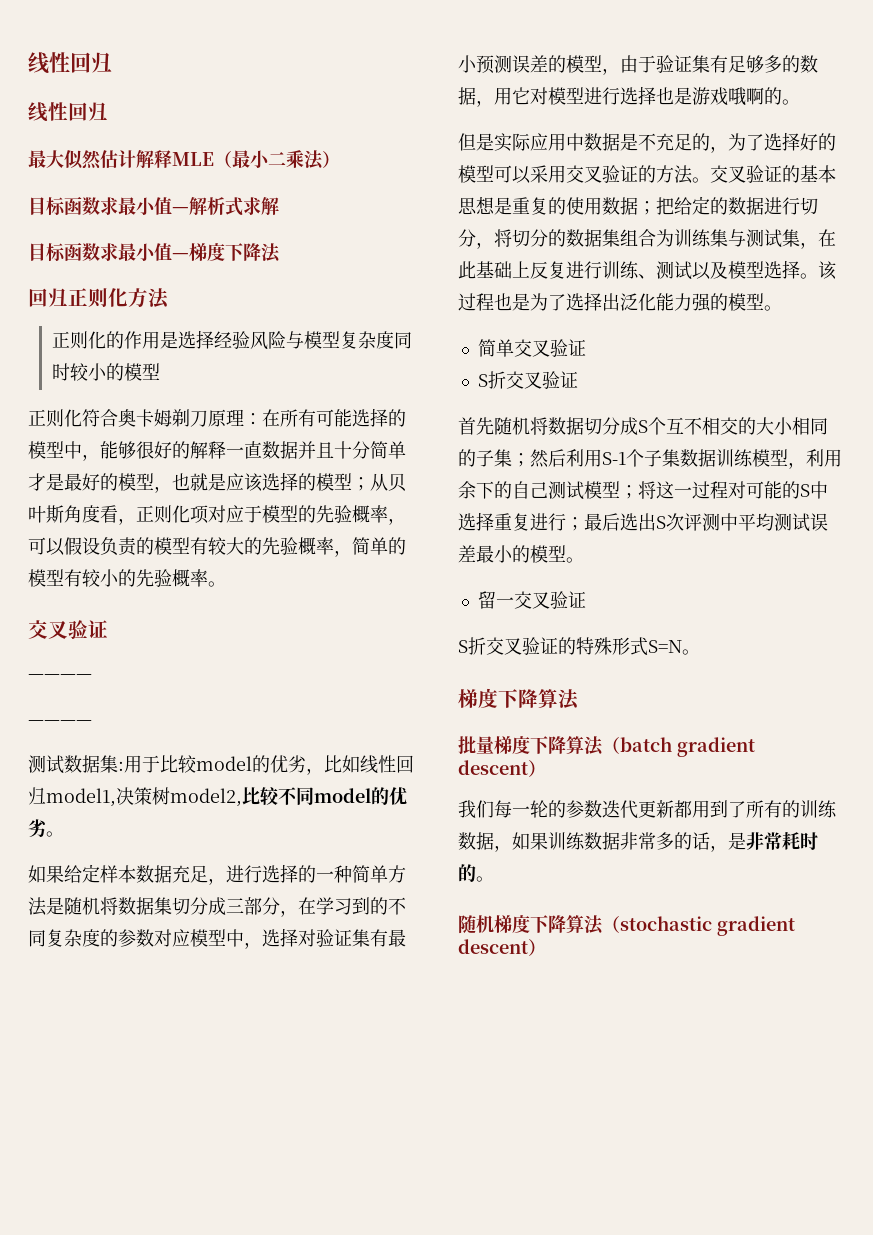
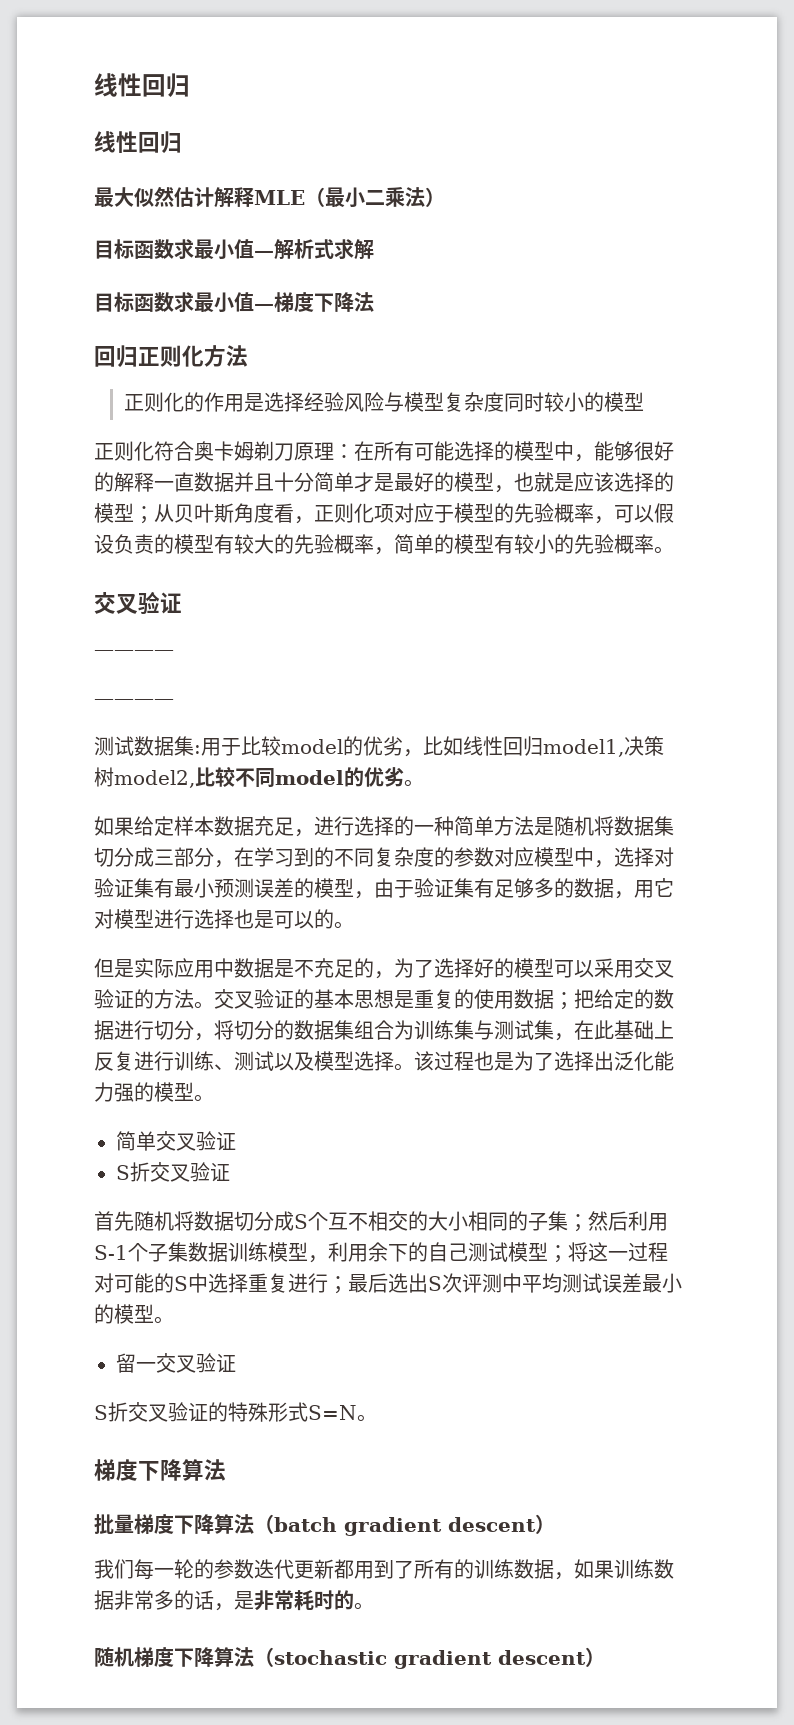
[692,87,764,106] 游戏哦啊 -> [274,911,314,929] 可以

